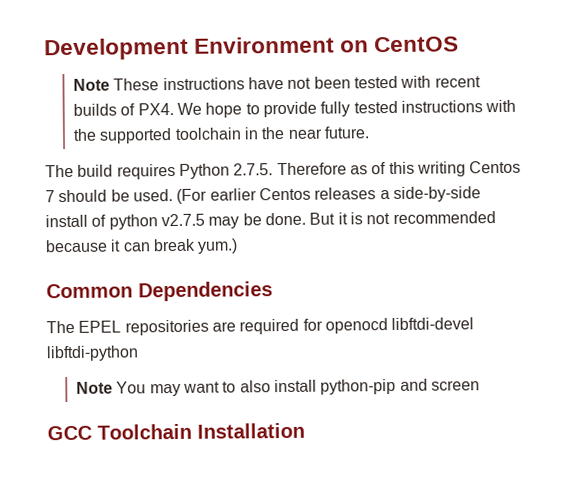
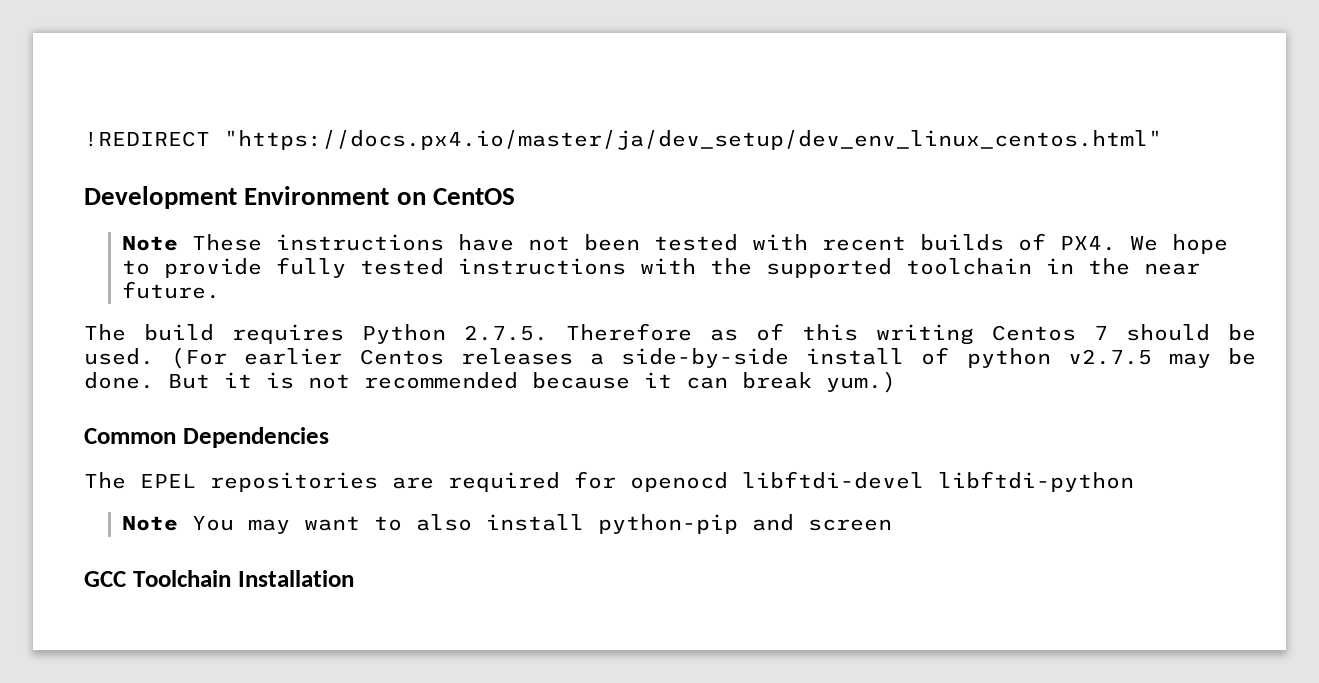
(44, 49) none -> [84,130,1162,150] !REDIRECT "https://docs.px4.io/master/ja/dev_setup/dev_env_linux_centos.html" //

